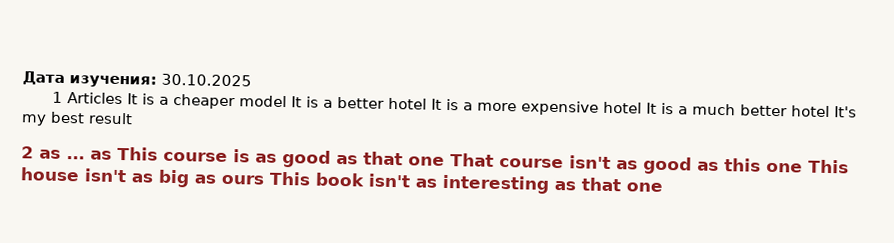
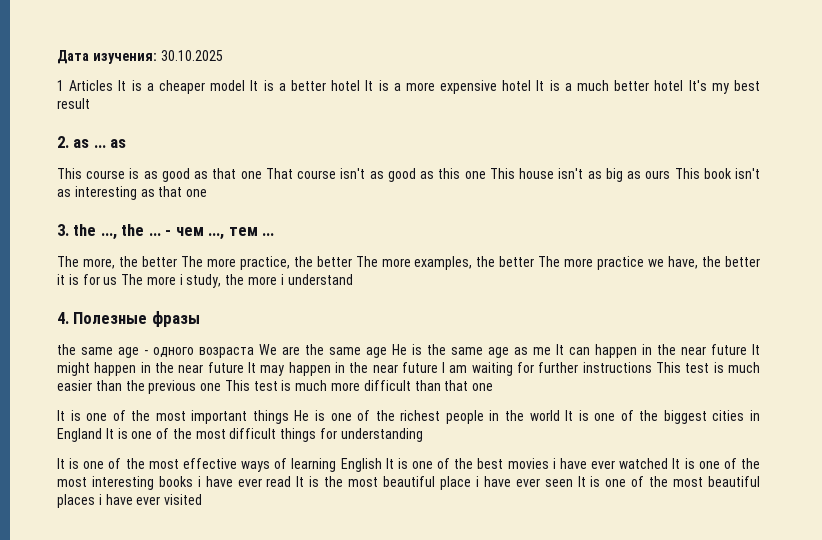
[21,146,34,159] 2 -> [57,136,69,148] 2.
(112, 155) none -> (127, 143) //
(663, 187) none -> [57,224,275,240] [57,256,761,270] [57,274,353,288] [57,311,200,327] [57,344,760,358] [57,362,761,376] [57,380,494,394] [57,410,760,424] [57,428,423,442] [57,458,760,472] [57,476,761,490] [57,494,203,508] // 3. the ..., the ... - чем ..., тем ... // The more, the better The more practice, the better The more examples, the better The more practice we have, the better it is for us The more i study, the more i understand // 4. Полезные фразы // the same age - одного возраста We are the same age He is the same age as me It can happen in the near future It might happen in the near future It may happen in the near future I am waiting for further instructions This test is much easier than the previous one This test is much more difficult than that one // It is one of the most important things He is one of the richest people in the world It is one of the biggest cities in England It is one of the most difficult things for understanding // It is one of the most effective ways of learning English It is one of the best movies i have ever watched It is one of the most interesting books i have ever read It is the most beautiful place i have ever seen It is one of the most beautiful places i have ever visited

